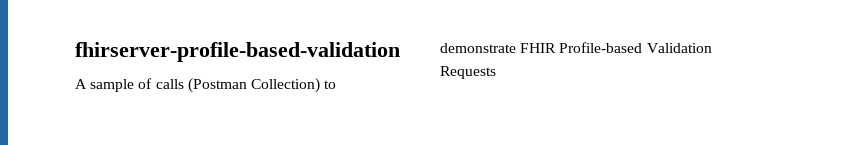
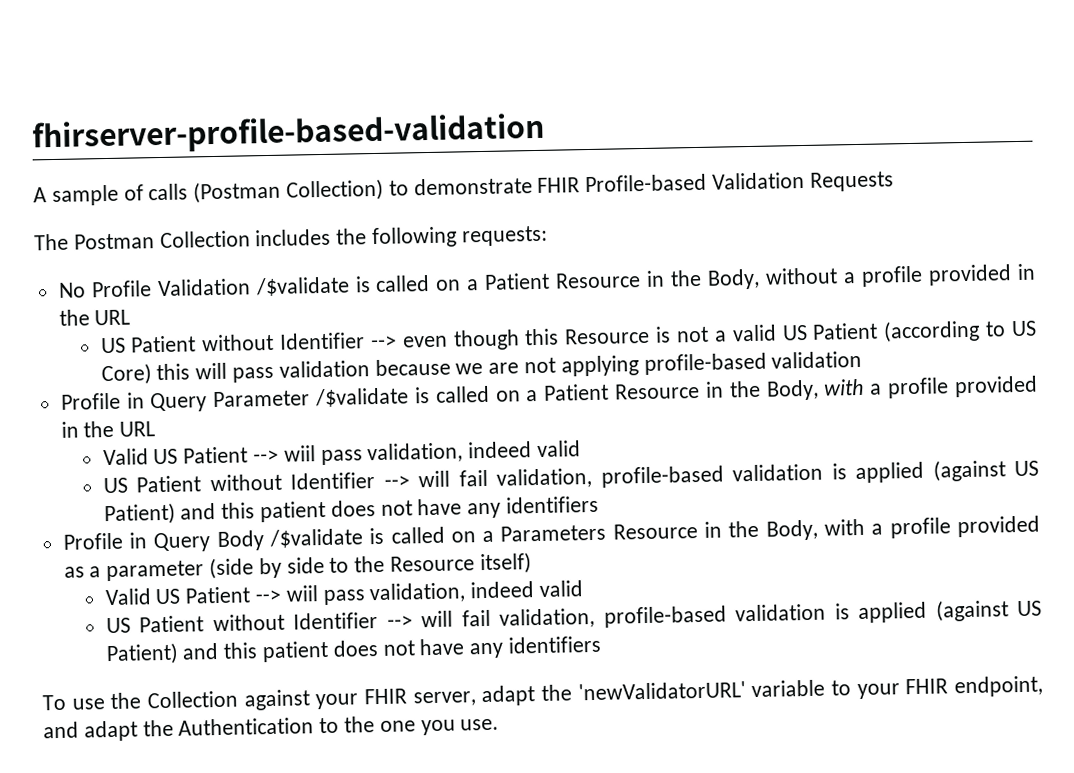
(496, 72) none -> [34,225,548,251] [57,263,1037,298] [58,309,131,326] [100,319,1038,354] [100,350,863,386] [60,375,1038,413] [60,420,156,438] [102,440,581,466] [102,459,1039,494] [103,495,599,526] [62,515,1040,553] [63,552,532,582] [104,580,583,606] [105,599,1042,634] [105,635,601,666] [42,675,1043,711] [43,716,500,742] // The Postman Collection includes the following requests: // No Profile Validation /$validate is called on a Patient Resource in the Body, without a profile provided in the URL // US Patient without Identifier --> even though this Resource is not a valid US Patient (according to US Core) this will pass validation because we are not applying profile-based validation // Profile in Query Parameter /$validate is called on a Patient Resource in the Body, with a profile provided in the URL // Valid US Patient --> wiil pass validation, indeed valid // US Patient without Identifier --> will fail validation, profile-based validation is applied (against US Patient) and this patient does not have any identifiers // Profile in Query Body /$validate is called on a Parameters Resource in the Body, with a profile provided as a parameter (side by side to the Resource itself) // Valid US Patient --> wiil pass validation, indeed valid // US Patient without Identifier --> will fail validation, profile-based validation is applied (against US Patient) and this patient does not have any identifiers // To use the Collection against your FHIR server, adapt the 'newValidatorURL' variable to your FHIR endpoint, and adapt the Authentication to the one you use.

